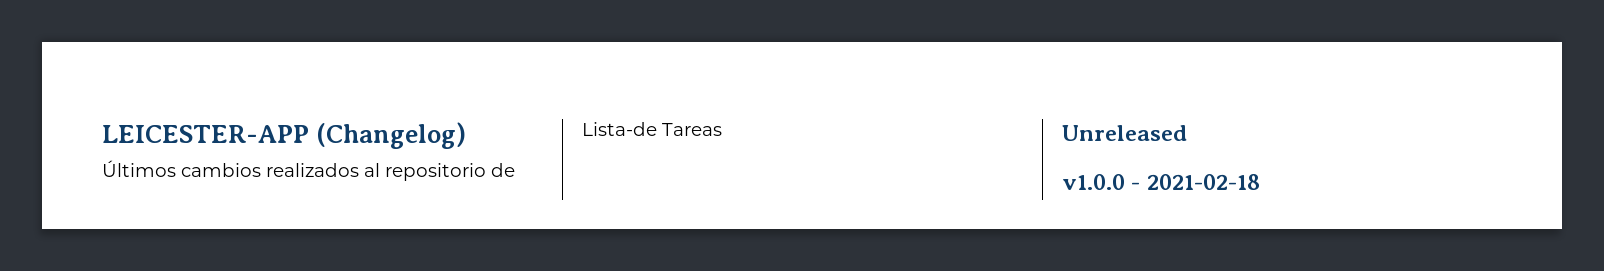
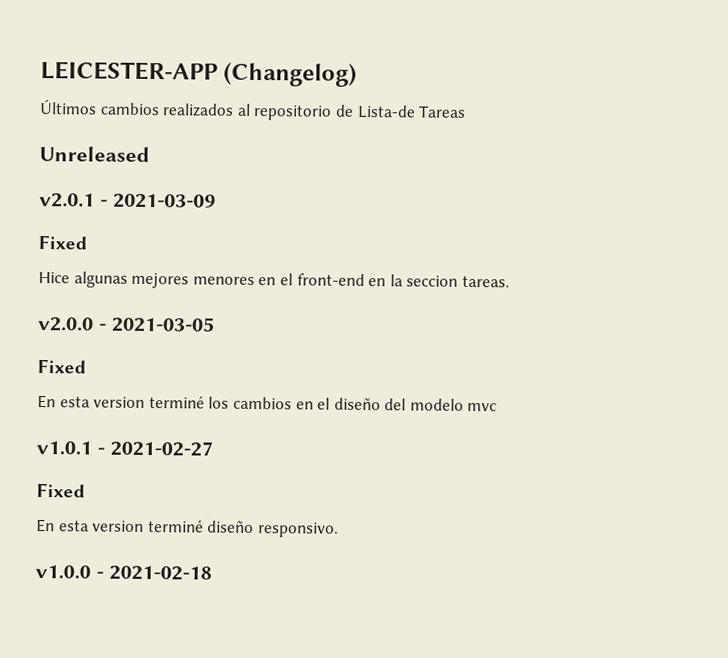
(1187, 133) none -> [39,192,216,209] [38,234,87,250] [38,271,510,289] [37,316,215,333] [37,358,86,374] [37,394,498,412] [36,440,213,457] [36,482,85,498] [36,518,339,538] // v2.0.1 - 2021-03-09 // Fixed // Hice algunas mejores menores en el front-end en la seccion tareas. // v2.0.0 - 2021-03-05 // Fixed // En esta version terminé los cambios en el diseño del modelo mvc // v1.0.1 - 2021-02-27 // Fixed // En esta version terminé diseño responsivo.

